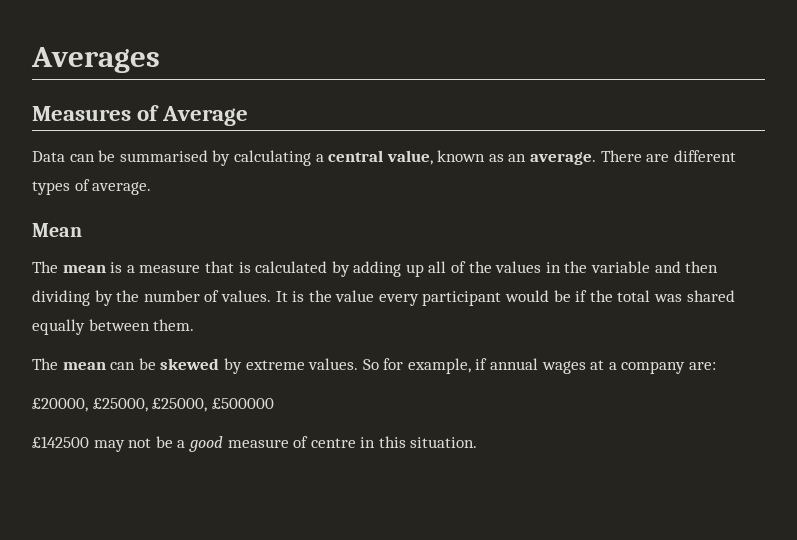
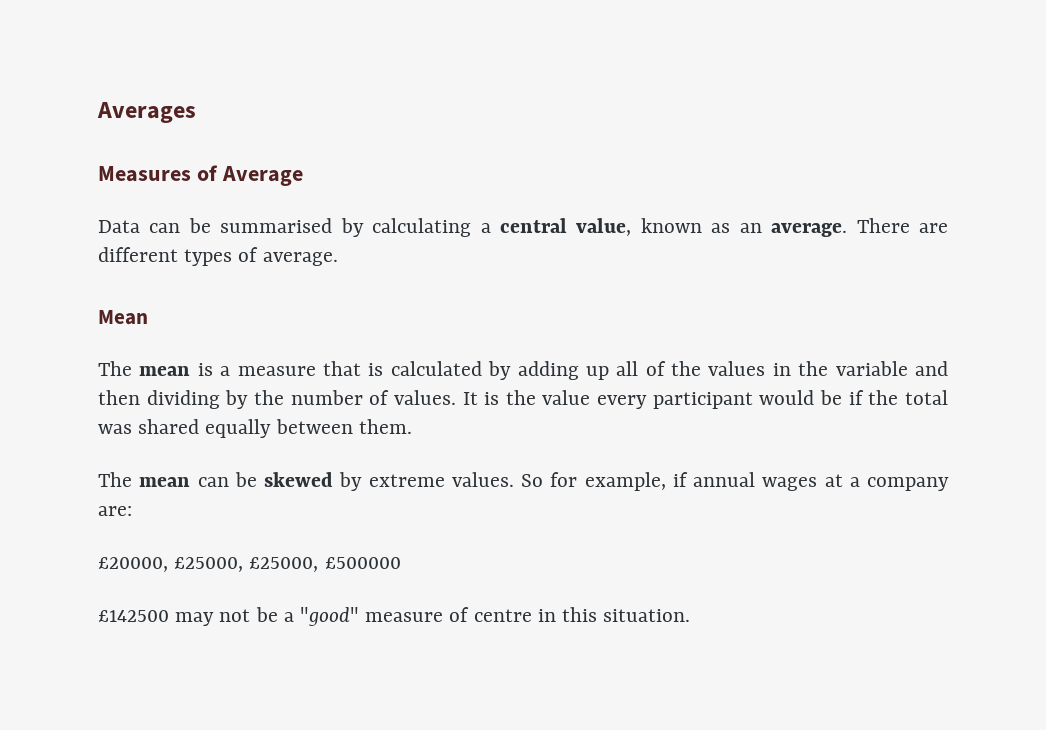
[188,436,223,452] good -> [300,607,360,626] "good"

